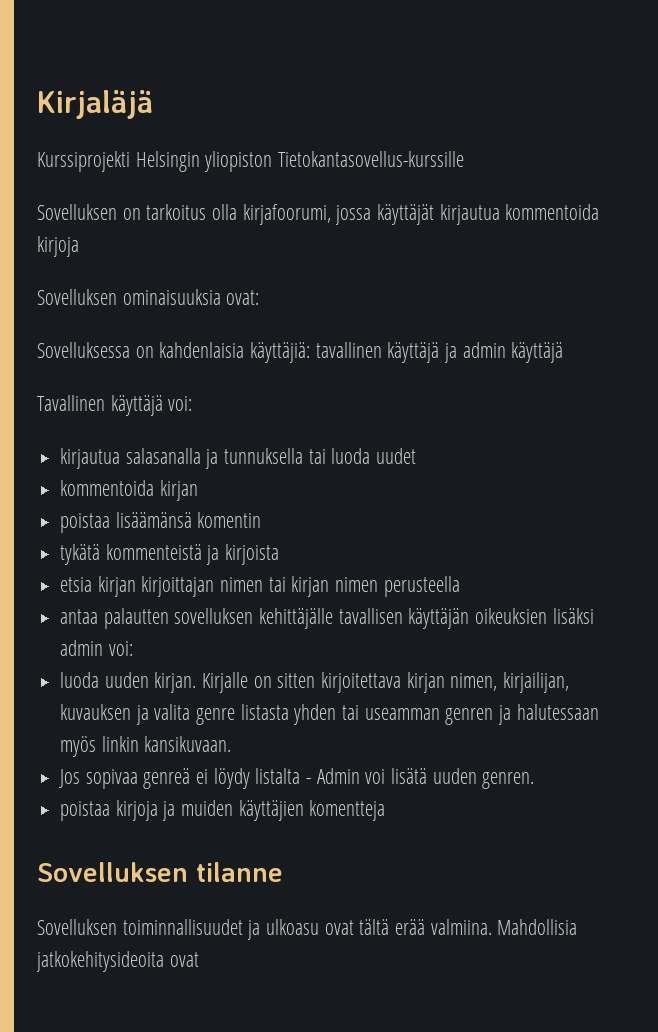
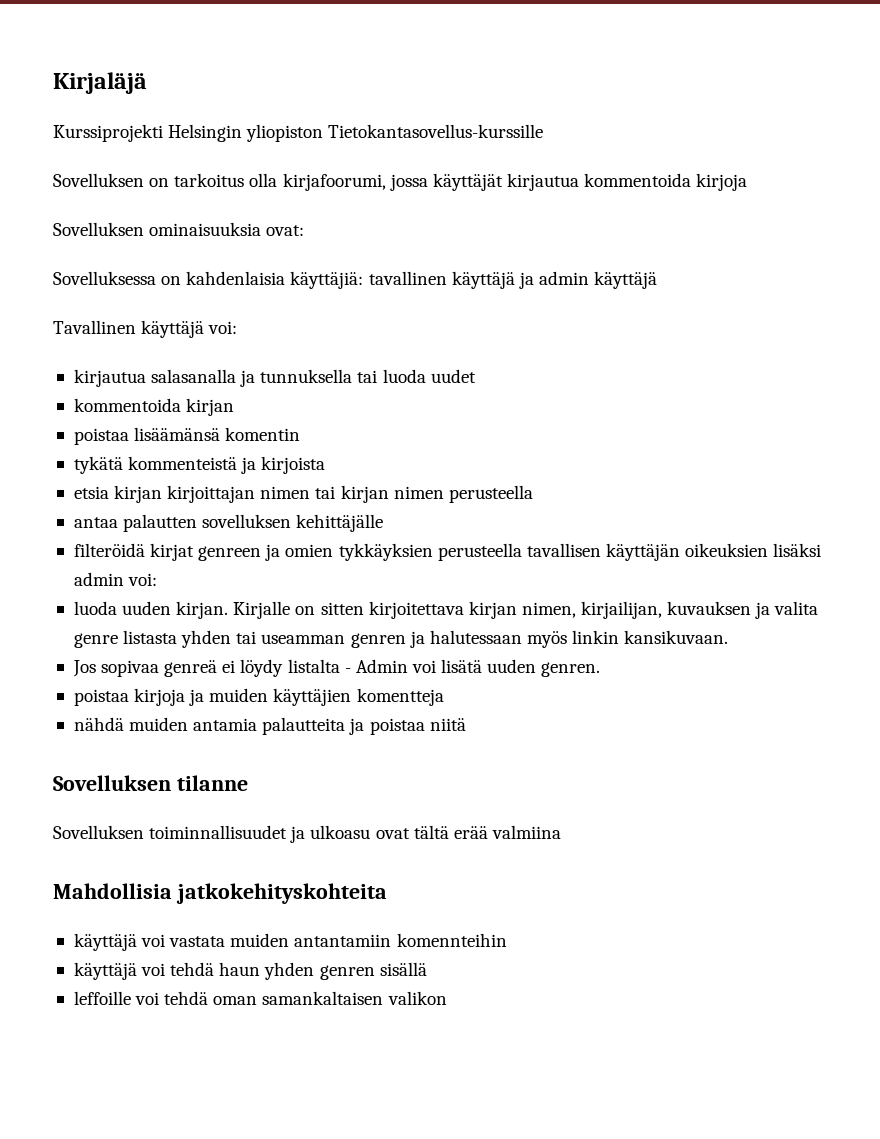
(334, 618) none -> [73,543,522,561] // filteröidä kirjat genreen ja omien tykkäyksien perusteella
(386, 810) none -> [73,717,466,735] // nähdä muiden antamia palautteita ja poistaa niitä
[430,919,578,935] [36,951,199,972] valmiina. Mahdollisia jatkokehitysideoita ovat -> [491,825,561,839] [53,883,387,904] [73,933,507,951] [73,962,427,980] [73,991,447,1005] valmiina // Mahdollisia jatkokehityskohteita // käyttäjä voi vastata muiden antantamiin komennteihin // käyttäjä voi tehdä haun yhden genren sisällä // leffoille voi tehdä oman samankaltaisen valikon

